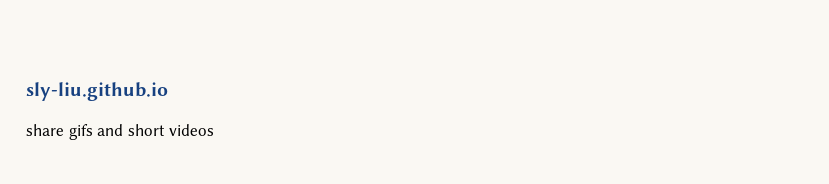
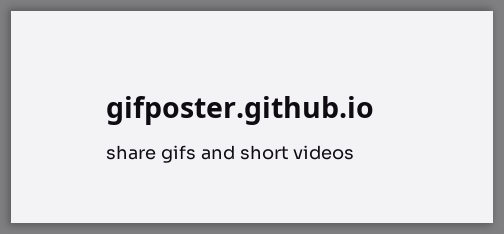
[26,82,168,101] sly-liu.github.io -> [106,96,374,125] gifposter.github.io

